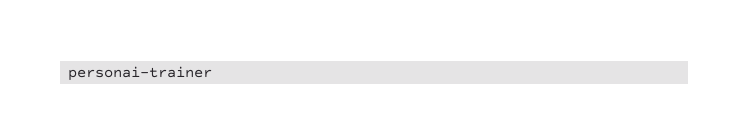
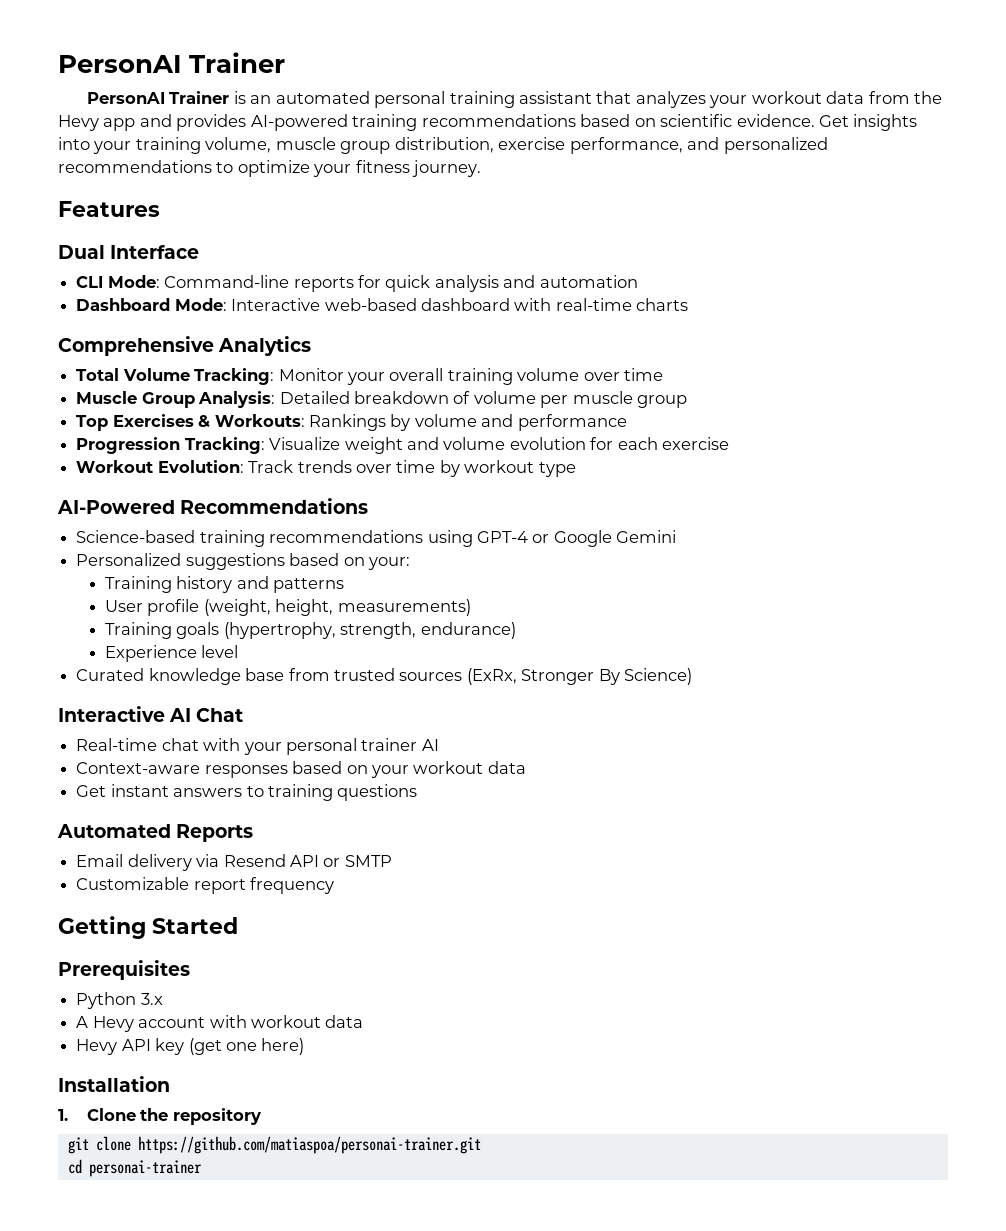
(67, 73) none -> [58,52,286,73] [86,91,943,108] [58,114,918,131] [58,137,828,154] [58,160,482,177] [58,201,160,217] [58,245,200,259] [76,275,638,292] [76,298,689,311] [58,336,312,356] [76,368,664,385] [76,391,688,408] [76,414,627,431] [76,437,730,454] [76,460,576,477] [57,498,369,514] [76,530,677,547] [76,553,410,570] [104,576,345,593] [104,599,471,616] [104,622,516,639] [104,645,239,662] [76,668,693,685] [58,706,244,722] [76,738,439,755] [76,761,526,778] [76,784,418,801] [57,824,254,842] [76,854,392,871] [76,877,335,894] [58,916,238,939] [58,960,190,980] [76,992,163,1009] [76,1015,364,1032] [76,1038,305,1055] [58,1076,170,1092] [58,1108,261,1125] [67,1136,481,1154] [67,1159,82,1174] PersonAI Trainer // PersonAI Trainer is an automated personal training assistant that analyzes your workout data from the Hevy app and provides AI-powered training recommendations based on scientific evidence. Get insights into your training volume, muscle group distribution, exercise performance, and personalized recommendations to optimize your fitness journey. // Features // Dual Interface // CLI Mode: Command-line reports for quick analysis and automation // Dashboard Mode: Interactive web-based dashboard with real-time charts // Comprehensive Analytics // Total Volume Tracking: Monitor your overall training volume over time // Muscle Group Analysis: Detailed breakdown of volume per muscle group // Top Exercises & Workouts: Rankings by volume and performance // Progression Tracking: Visualize weight and volume evolution for each exercise // Workout Evolution: Track trends over time by workout type // AI-Powered Recommendations // Science-based training recommendations using GPT-4 or Google Gemini // Personalized suggestions based on your: // Training history and patterns // User profile (weight, height, measurements) // Training goals (hypertrophy, strength, endurance) // Experience level // Curated knowledge base from trusted sources (ExRx, Stronger By Science) // Interactive AI Chat // Real-time chat with your personal trainer AI // Context-aware responses based on your workout data // Get instant answers to training questions // Automated Reports // Email delivery via Resend API or SMTP // Customizable report frequency // Getting Started // Prerequisites // Python 3.x // A Hevy account with workout data // Hevy API key (get one here) // Installation // 1. Clone the repository // git clone https://github.com/matiaspoa/personai-trainer.git // cd

